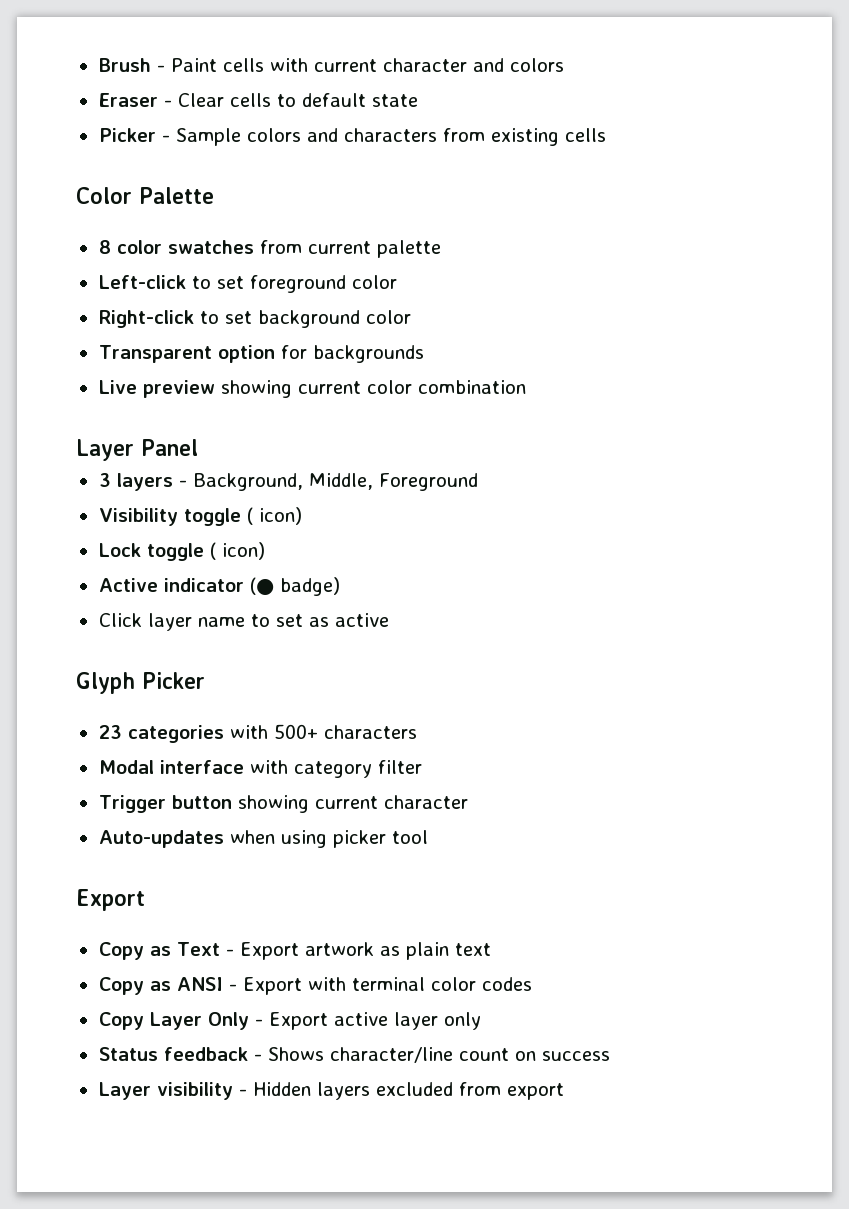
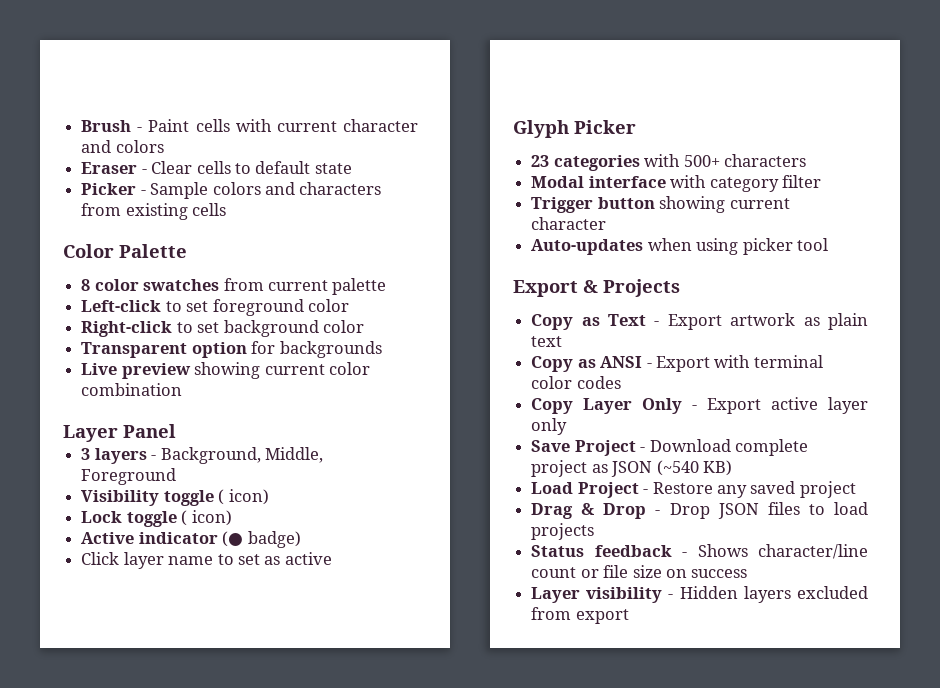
(145, 900) none -> [583,279,680,297] & Projects
(481, 1021) none -> [531,439,808,456] [531,460,732,477] [531,481,856,498] [531,502,868,519] [531,523,595,540] // Save Project - Download complete project as JSON (~540 KB) // Load Project - Restore any saved project // Drag & Drop - Drop JSON files to load projects
(509, 1054) none -> [580,565,662,578] or file size

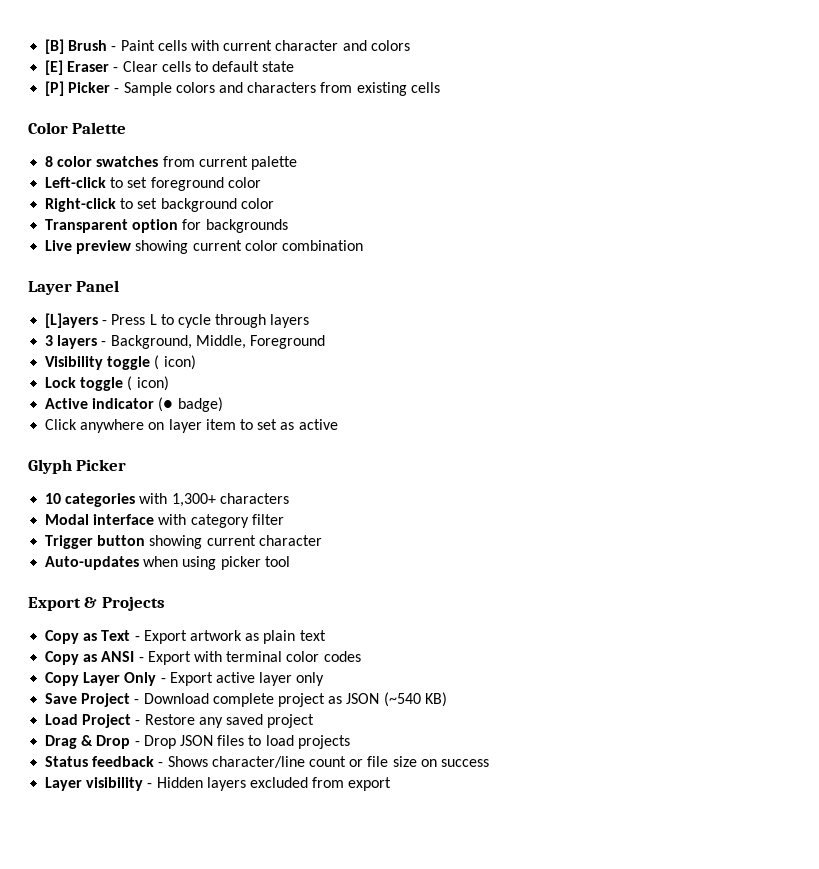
(81, 126) none -> [45,39,65,54] [B]
(164, 146) none -> [45,60,64,75] [E]
(352, 168) none -> [45,81,65,96] [P]
(176, 431) none -> [45,313,310,328] // [L]ayers - Press L to cycle through layers
[123,552,214,569] layer name -> [80,419,236,433] anywhere on layer item
[531,155,550,167] 23 -> [45,493,62,504] 10
[683,155,720,167] 500+ -> [171,493,216,507] 1,300+

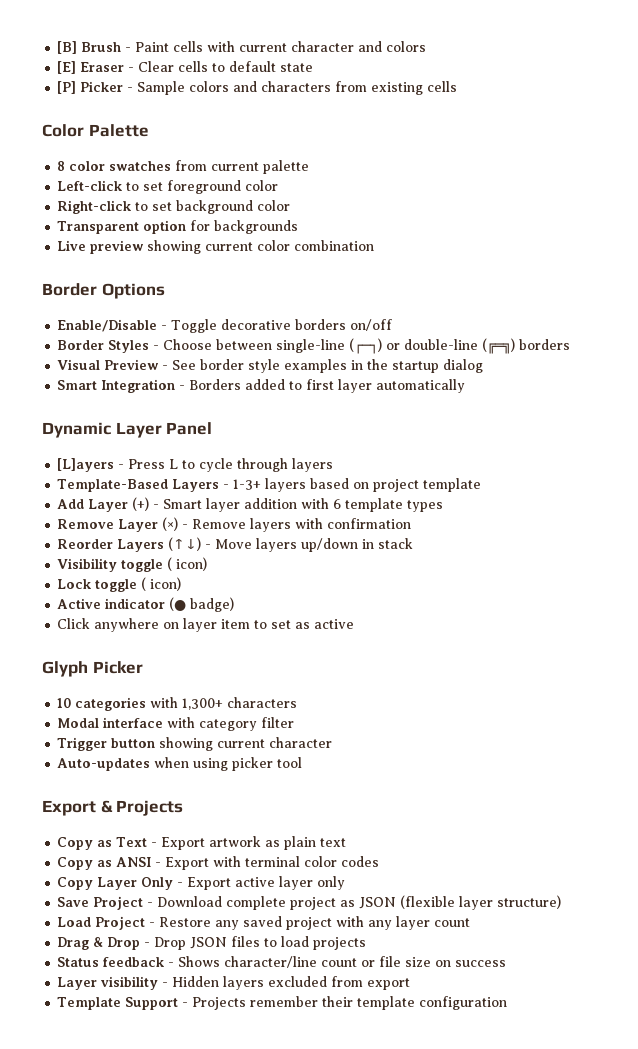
(363, 245) none -> [42,283,165,299] [57,319,393,333] [57,338,571,354] [57,359,484,373] [57,379,466,393] [42,422,111,438] Border Options // Enable/Disable - Toggle decorative borders on/off // Border Styles - Choose between single-line (┌─┐) or double-line (╔═╗) borders // Visual Preview - See border style examples in the startup dialog // Smart Integration - Borders added to first layer automatically // Dynamic
[45,335,325,349] 3 layers - Background, Middle, Foreground -> [57,478,482,492] [57,497,444,512] [57,517,412,532] [57,537,414,552] Template-Based Layers - 1-3+ layers based on project template // Add Layer (+) - Smart layer addition with 6 template types // Remove Layer (×) - Remove layers with confirmation // Reorder Layers (↑↓) - Move layers up/down in stack
[383,692,447,707] (~540 KB) -> [400,895,562,910] (flexible layer structure)
(315, 721) none -> [336,916,471,930] with any layer count
(392, 784) none -> [57,996,508,1010] // Template Support - Projects remember their template configuration

